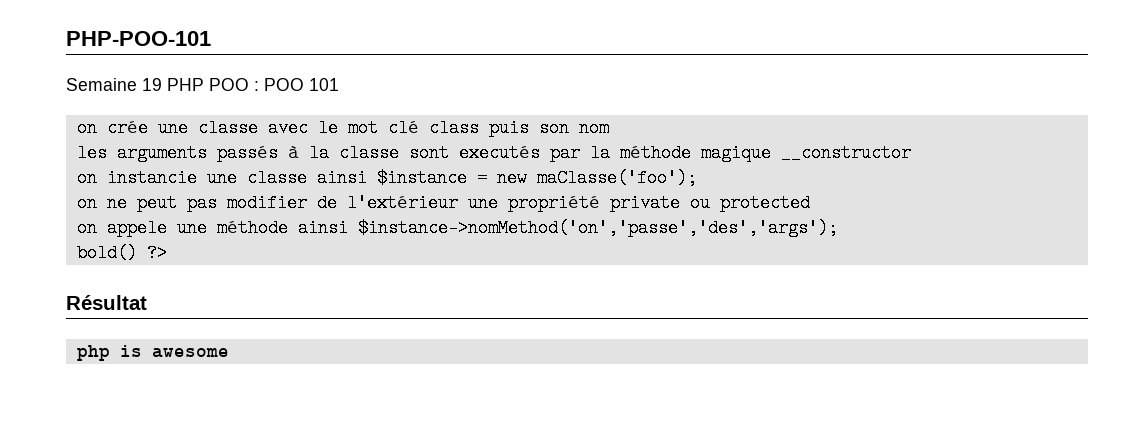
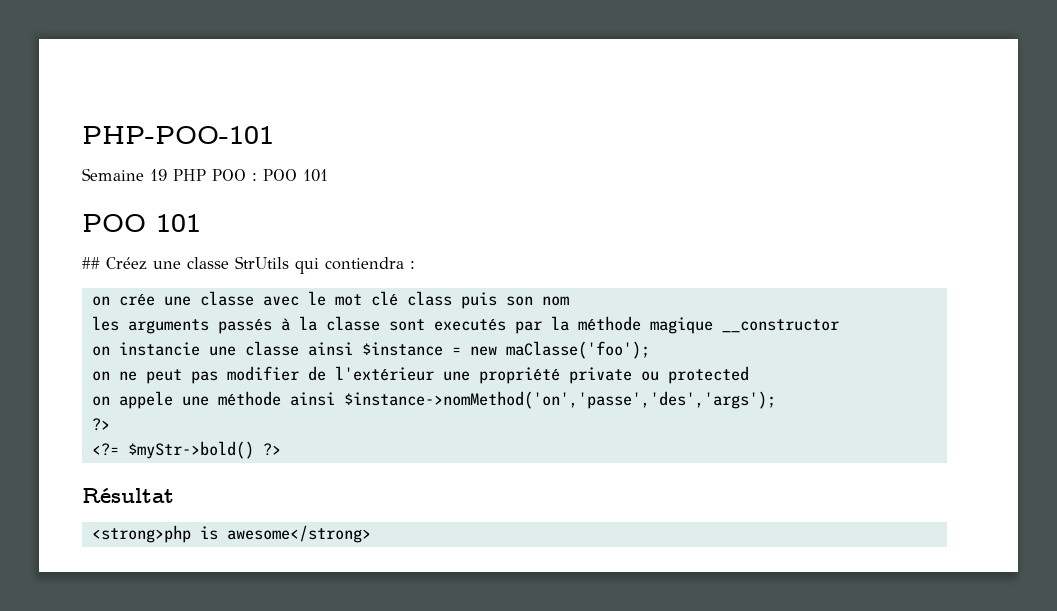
(339, 84) none -> [82,214,201,232] [82,256,415,274] // POO 101 // ## Créez une classe StrUtils qui contiendra :
[76,244,137,262] bold() -> [91,418,110,431] [91,441,254,459] ?> // <?= $myStr->bold()
[76,345,229,361] php is awesome -> [91,525,371,543] <strong>php is awesome</strong>

